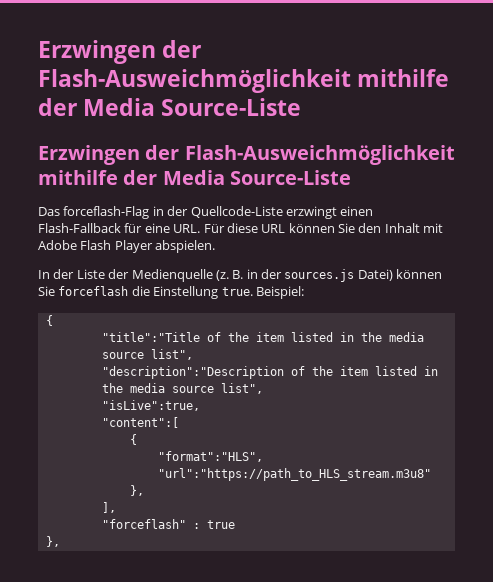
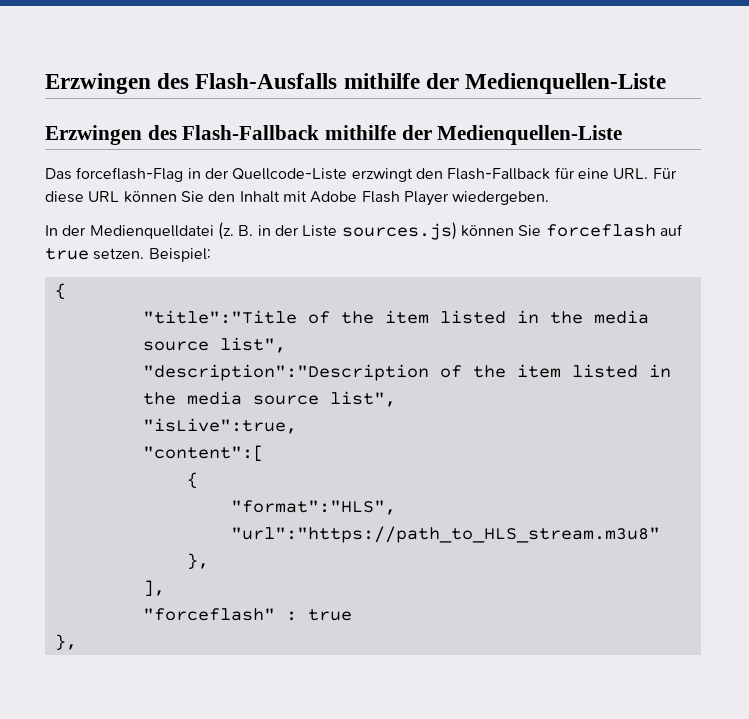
[38,40,202,64] [38,69,450,93] [38,98,302,116] [38,145,455,165] [38,170,351,185] Erzwingen der Flash-Ausweichmöglichkeit mithilfe der Media Source-Liste // Erzwingen der Flash-Ausweichmöglichkeit mithilfe der Media Source-Liste -> [45,73,667,94] [45,125,623,145] Erzwingen des Flash-Ausfalls mithilfe der Medienquellen-Liste // Erzwingen des Flash-Fallback mithilfe der Medienquellen-Liste
[340,206,374,216] einen -> [415,168,443,179] den
[155,240,216,253] abspielen. -> [452,191,550,205] wiedergeben.
[76,269,213,282] Liste der Medienquelle -> [89,225,214,239] Medienquelldatei
[284,269,393,282] sources.js Datei) -> [302,222,457,240] Liste sources.js)
[131,286,253,299] die Einstellung true. -> [659,224,683,236] [45,248,145,260] auf true setzen.

